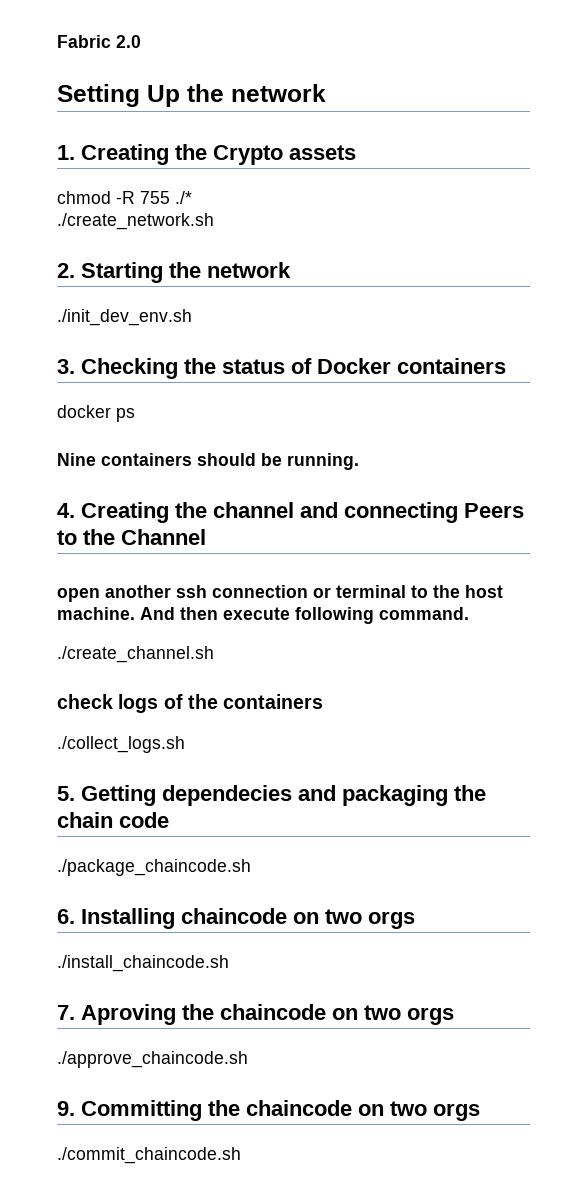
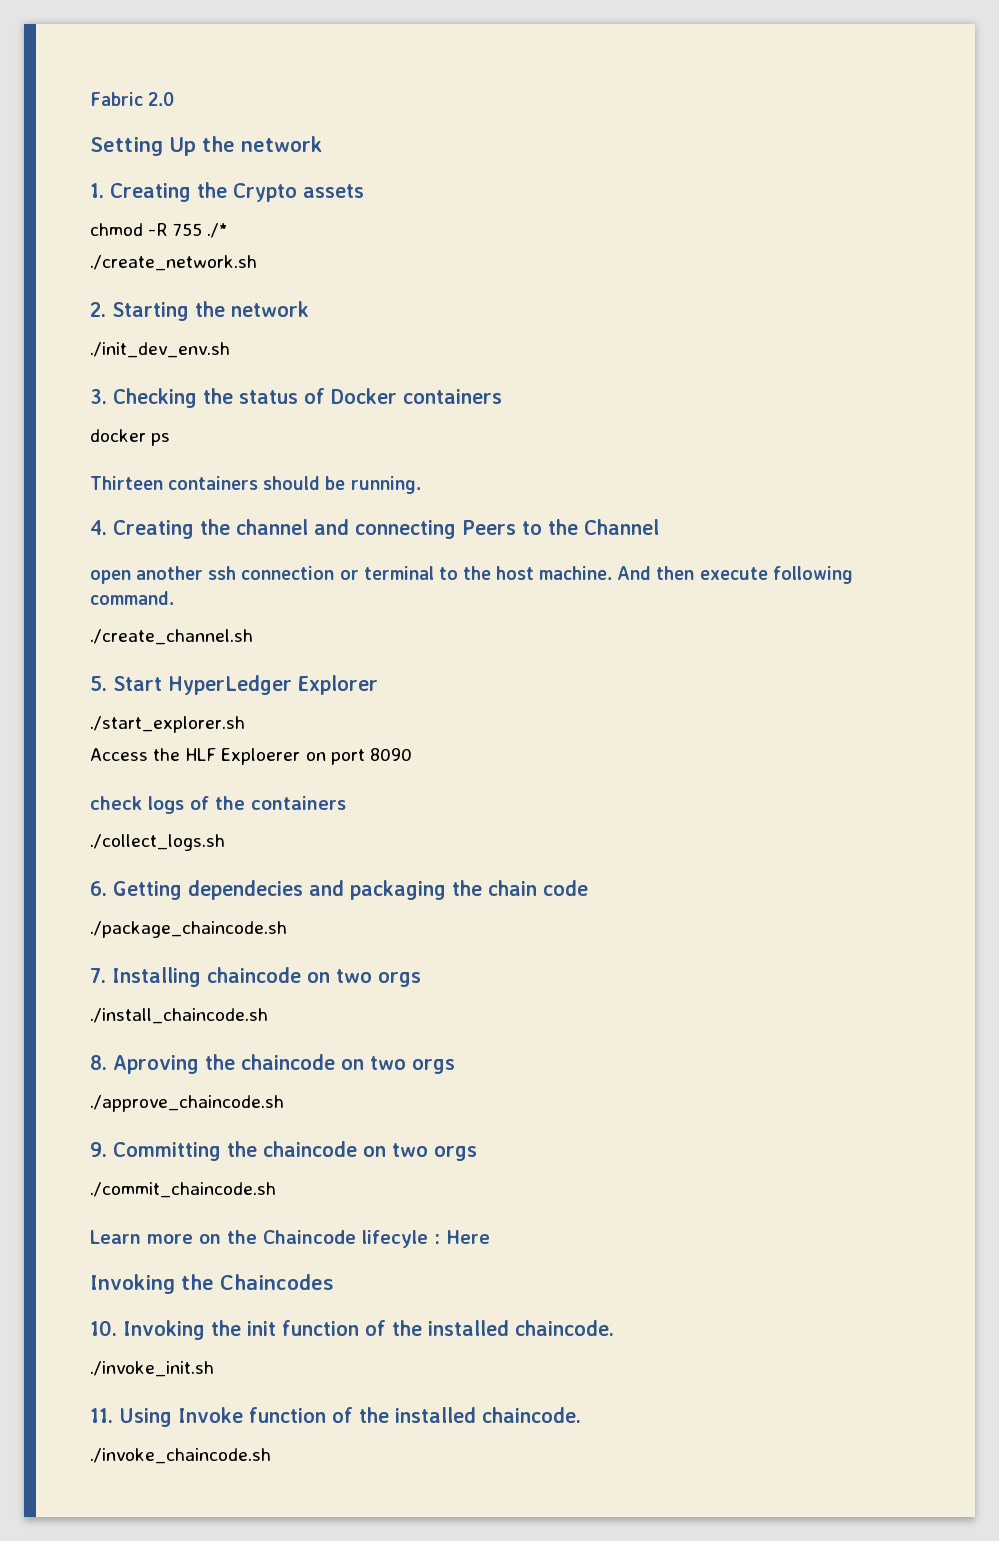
[57,453,96,466] Nine -> [90,476,163,490] Thirteen
(214, 654) none -> [90,675,378,695] [90,716,245,733] [90,748,412,765] // 5. Start HyperLedger Explorer // ./start_explorer.sh // Access the HLF Exploerer on port 8090
[57,786,75,801] 5. -> [90,881,107,896] 6.
[57,909,75,924] 6. -> [90,968,106,983] 7.
[57,1005,75,1020] 7. -> [90,1055,107,1070] 8.
(241, 1155) none -> [90,1230,490,1248] [90,1274,334,1294] [90,1320,614,1340] [90,1361,214,1377] [90,1407,581,1427] [90,1448,271,1464] // Learn more on the Chaincode lifecyle : Here // Invoking the Chaincodes // 10. Invoking the init function of the installed chaincode. // ./invoke_init.sh // 11. Using Invoke function of the installed chaincode. // ./invoke_chaincode.sh

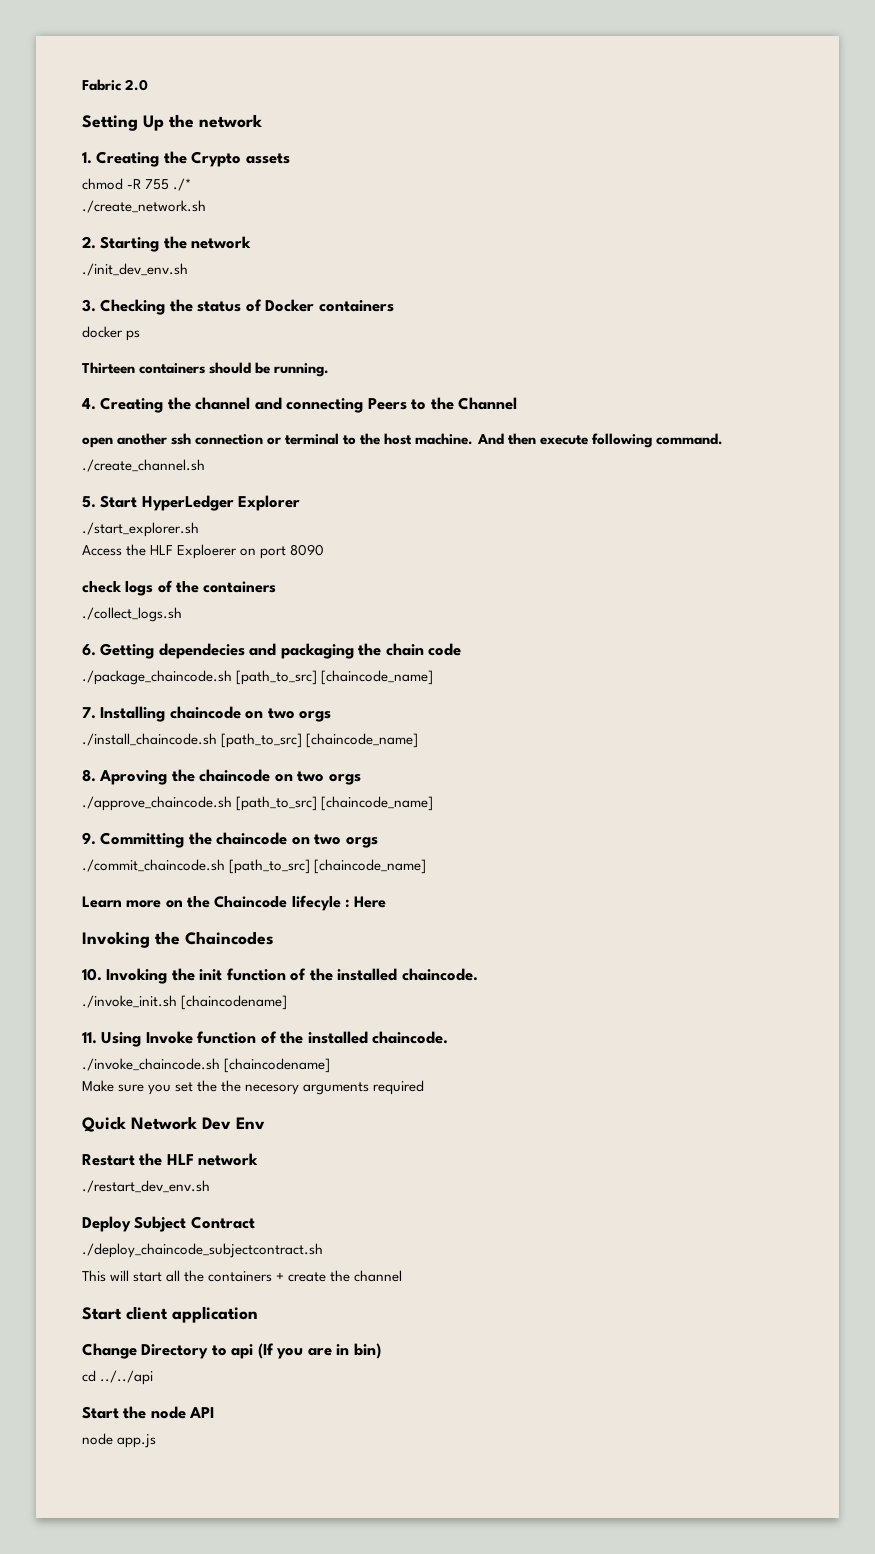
(287, 929) none -> [236,670,434,685] [path_to_src] [chaincode_name]
(268, 1016) none -> [221,733,419,748] [path_to_src] [chaincode_name]
(284, 1103) none -> [236,796,434,811] [path_to_src] [chaincode_name]
(276, 1190) none -> [229,859,427,874] [path_to_src] [chaincode_name]
(214, 1369) none -> [181,995,288,1010] [chaincodename]
(271, 1456) none -> [224,1058,331,1073] [82,1080,425,1095] [82,1116,265,1132] [82,1153,259,1166] [82,1180,210,1193] [82,1216,255,1232] [82,1243,323,1258] [82,1270,403,1282] [82,1306,258,1323] [82,1343,381,1359] [82,1370,154,1385] [82,1406,215,1419] [82,1433,157,1448] [chaincodename] // Make sure you set the the necesory arguments required // Quick Network Dev Env // Restart the HLF network // ./restart_dev_env.sh // Deploy Subject Contract // ./deploy_chaincode_subjectcontract.sh // This will start all the containers + create the channel // Start client application // Change Directory to api (If you are in bin) // cd ../../api // Start the node API // node app.js

